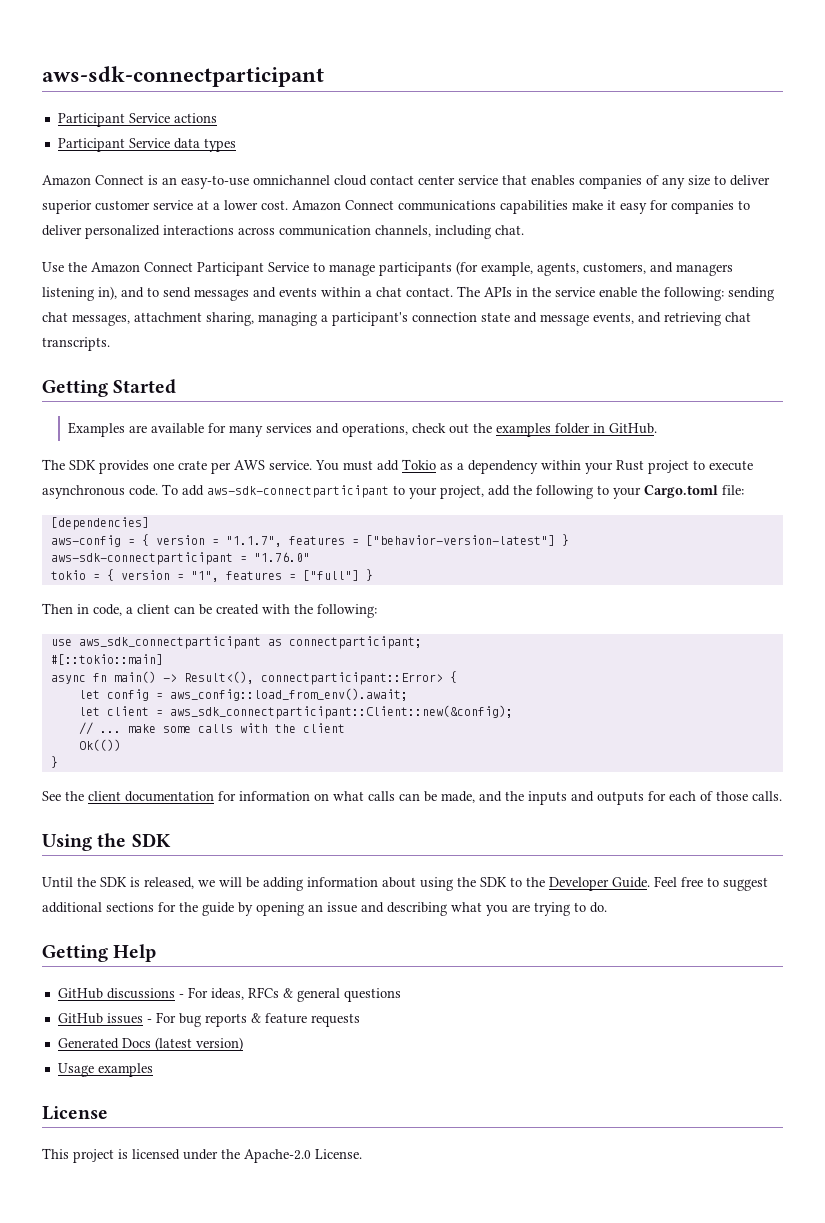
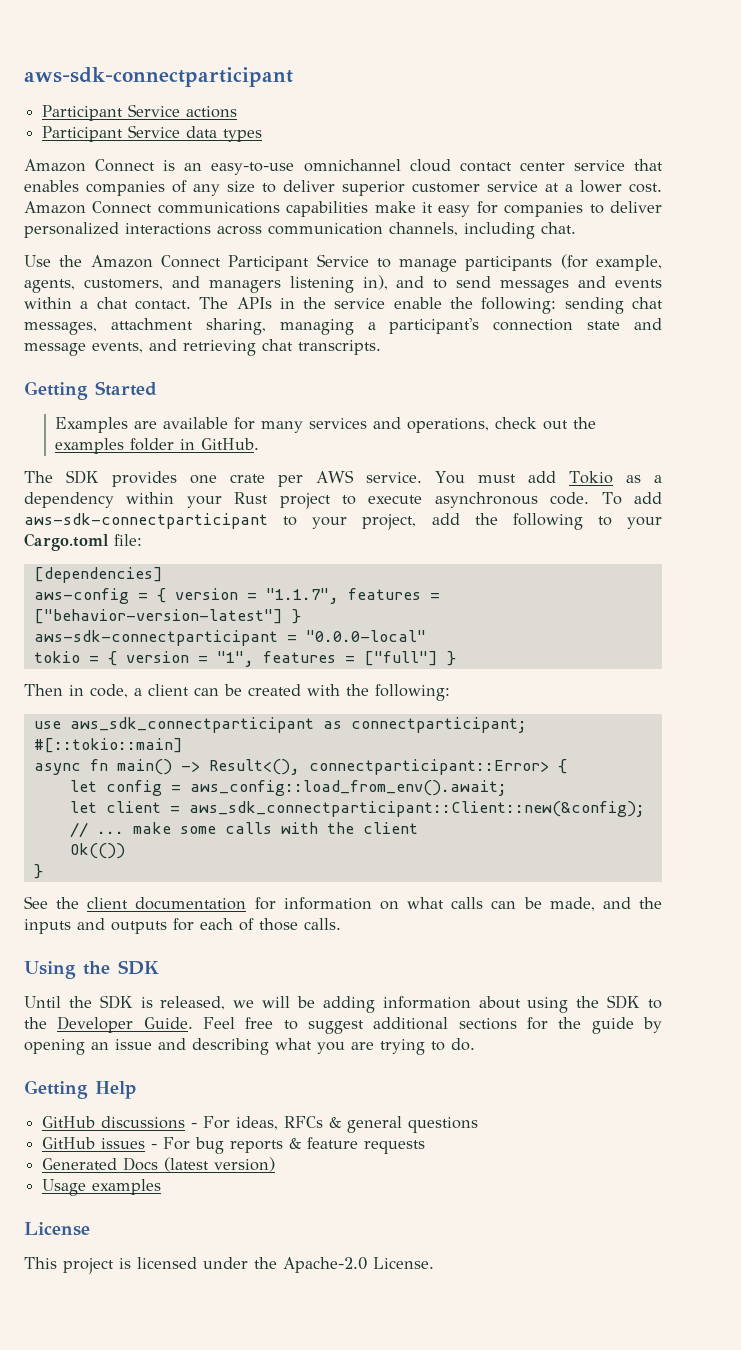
[253,552,310,562] "1.76.0" -> [305,630,426,642] "0.0.0-local"

